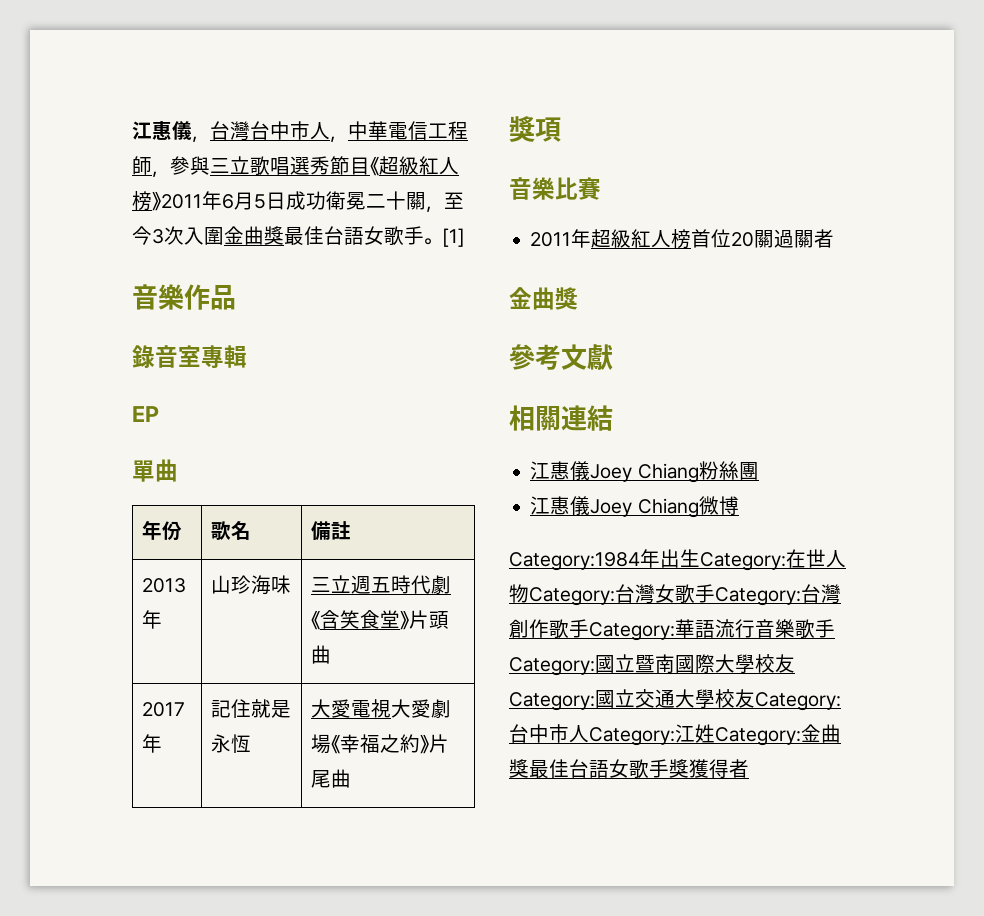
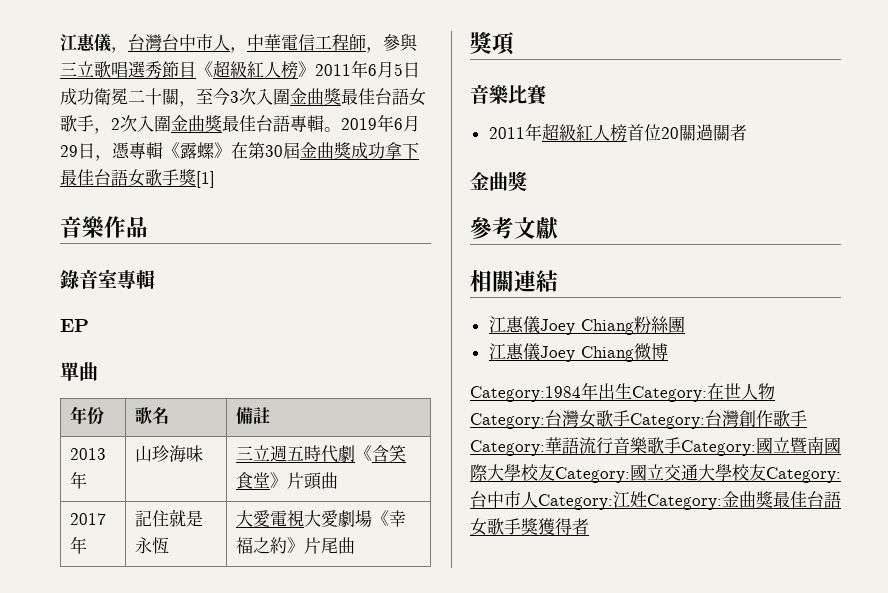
[424,238,442,245] 。 -> [94,114,420,134] [60,142,419,161] [60,169,196,187] ，2次入圍金曲獎最佳台語專輯。2019年6月29日，憑專輯《露螺》在第30屆金曲獎成功拿下最佳台語女歌手獎

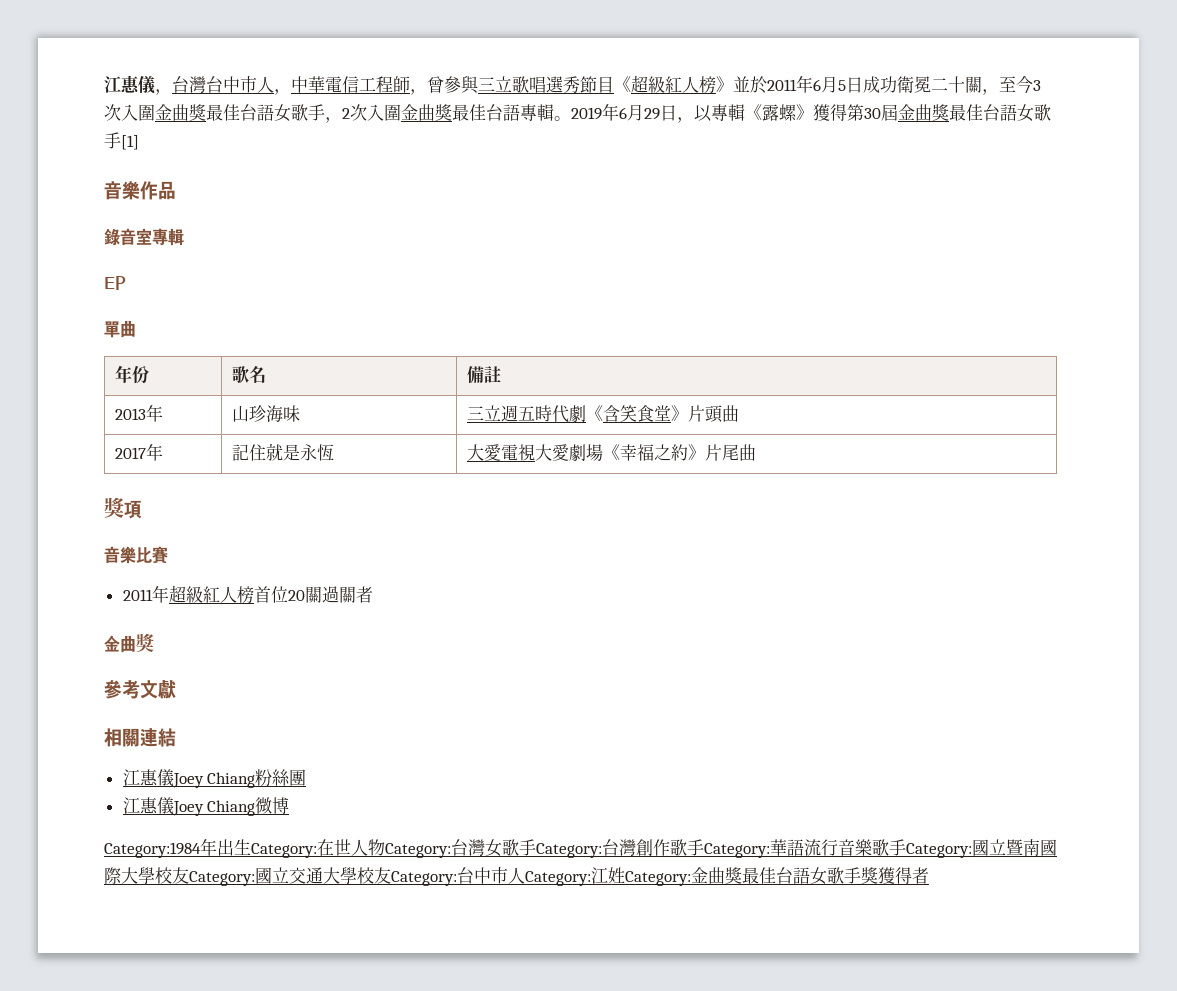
(383, 50) none -> [427,76,444,93] 曾
(315, 69) none -> [733,76,767,94] 並於
[112,142,130,159] 憑 -> [694,105,712,122] 以
[231,142,248,159] 在 -> [813,104,847,121] 獲得
[351,142,419,159] [60,169,196,187] 成功拿下最佳台語女歌手獎 -> [949,104,1051,122] [104,132,121,149] 最佳台語女歌手

